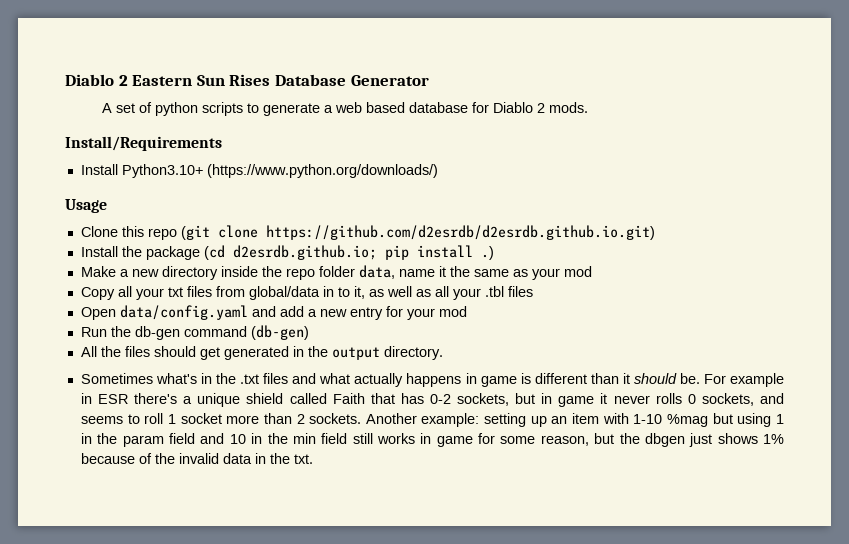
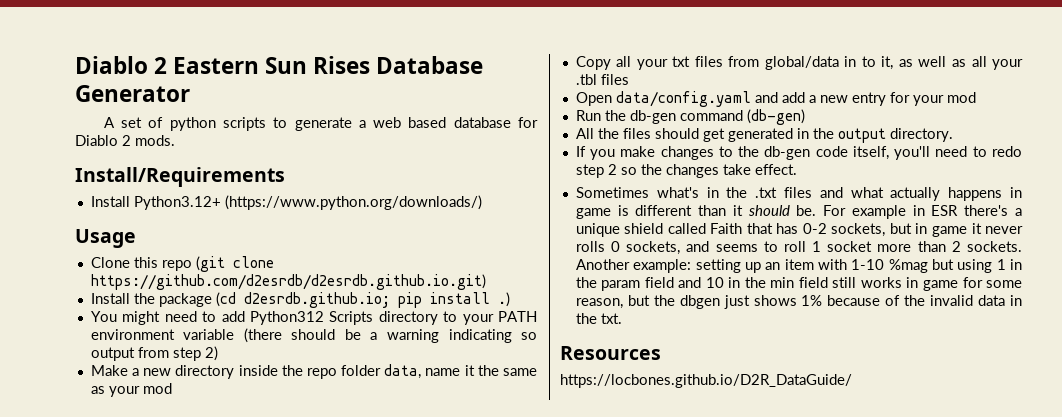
[121,164,203,178] Python3.10+ -> [133,196,221,210] Python3.12+
(494, 253) none -> [90,311,537,325] [90,328,538,343] [90,346,218,361] // You might need to add Python312 Scripts directory to your PATH environment variable (there should be a warning indicating so output from step 2)
(443, 353) none -> [575,146,1022,160] [575,164,797,178] // If you make changes to the db-gen code itself, you'll need to redo step 2 so the changes take effect.
(313, 459) none -> [560,346,661,360] [560,374,852,388] // Resources // https://locbones.github.io/D2R_DataGuide/

